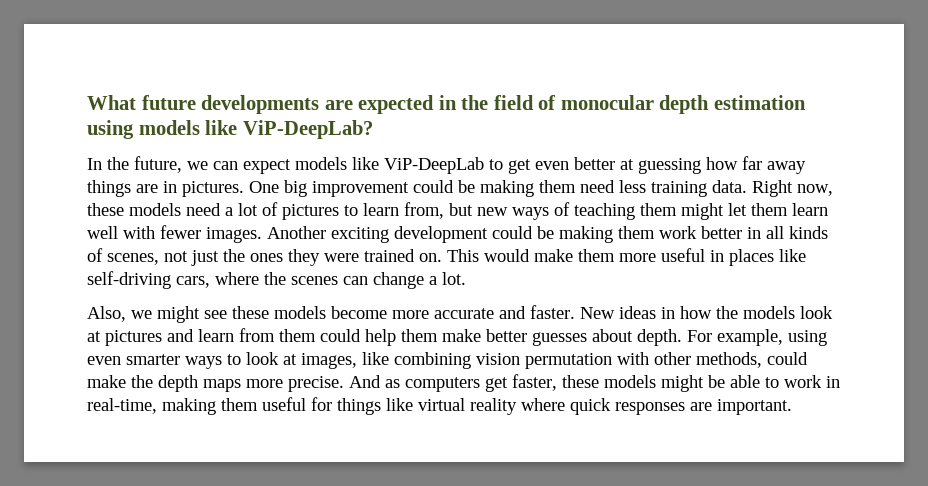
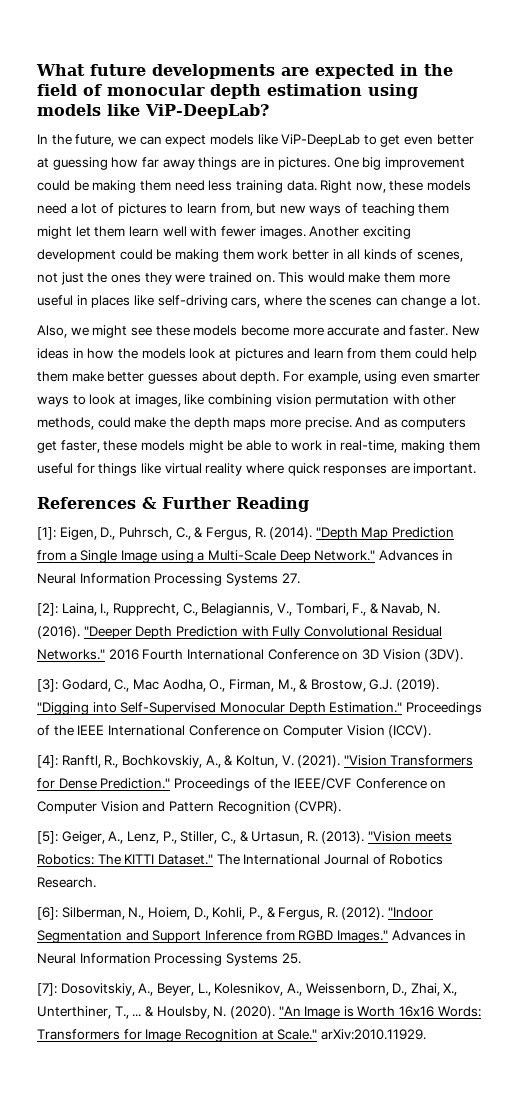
(792, 407) none -> [37,497,309,512] [37,527,455,540] [37,550,454,563] [37,573,300,586] [37,603,441,616] [37,626,442,639] [37,649,464,662] [37,679,440,692] [37,702,482,715] [37,725,432,738] [37,755,474,768] [37,778,447,791] [37,801,342,814] [37,831,452,844] [37,854,444,865] [37,877,96,888] [37,907,434,920] [37,930,467,943] [37,953,301,966] [37,983,458,996] [37,1006,481,1019] [37,1029,426,1042] // References & Further Reading // [1]: Eigen, D., Puhrsch, C., & Fergus, R. (2014). "Depth Map Prediction from a Single Image using a Multi-Scale Deep Network." Advances in Neural Information Processing Systems 27. // [2]: Laina, I., Rupprecht, C., Belagiannis, V., Tombari, F., & Navab, N. (2016). "Deeper Depth Prediction with Fully Convolutional Residual Networks." 2016 Fourth International Conference on 3D Vision (3DV). // [3]: Godard, C., Mac Aodha, O., Firman, M., & Brostow, G.J. (2019). "Digging into Self-Supervised Monocular Depth Estimation." Proceedings of the IEEE International Conference on Computer Vision (ICCV). // [4]: Ranftl, R., Bochkovskiy, A., & Koltun, V. (2021). "Vision Transformers for Dense Prediction." Proceedings of the IEEE/CVF Conference on Computer Vision and Pattern Recognition (CVPR). // [5]: Geiger, A., Lenz, P., Stiller, C., & Urtasun, R. (2013). "Vision meets Robotics: The KITTI Dataset." The International Journal of Robotics Research. // [6]: Silberman, N., Hoiem, D., Kohli, P., & Fergus, R. (2012). "Indoor Segmentation and Support Inference from RGBD Images." Advances in Neural Information Processing Systems 25. // [7]: Dosovitskiy, A., Beyer, L., Kolesnikov, A., Weissenborn, D., Zhai, X., Unterthiner, T., ... & Houlsby, N. (2020). "An Image is Worth 16x16 Words: Transformers for Image Recognition at Scale." arXiv:2010.11929.

